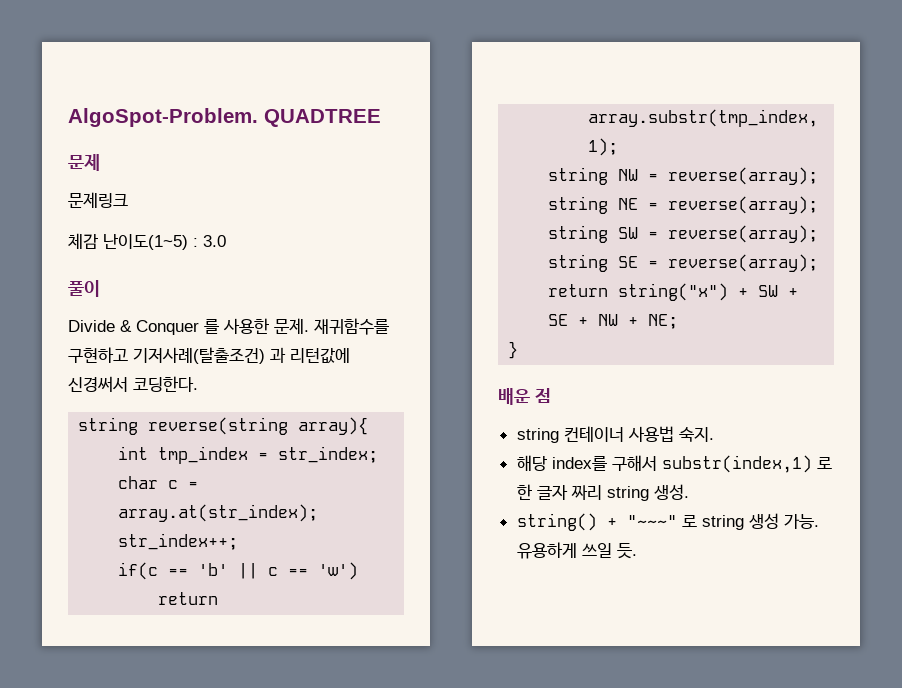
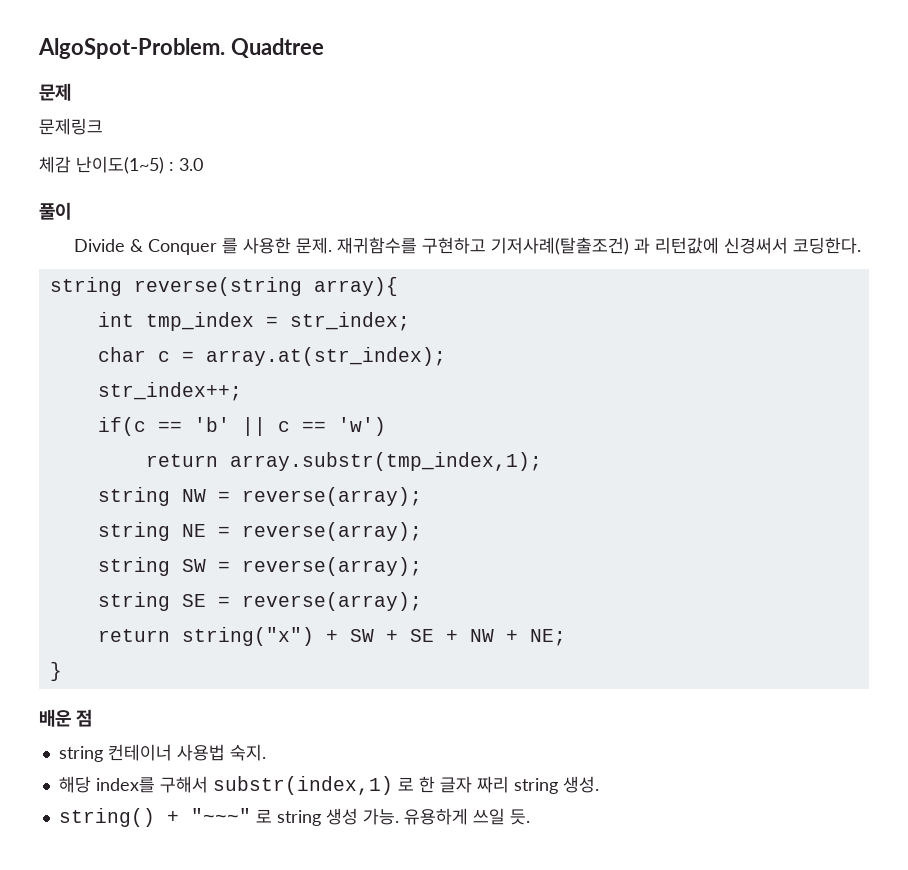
[264,109,381,127] QUADTREE -> [230,38,324,58] Quadtree

